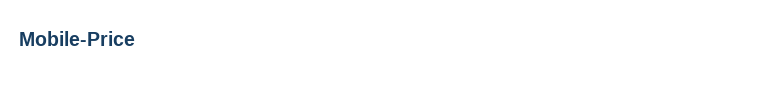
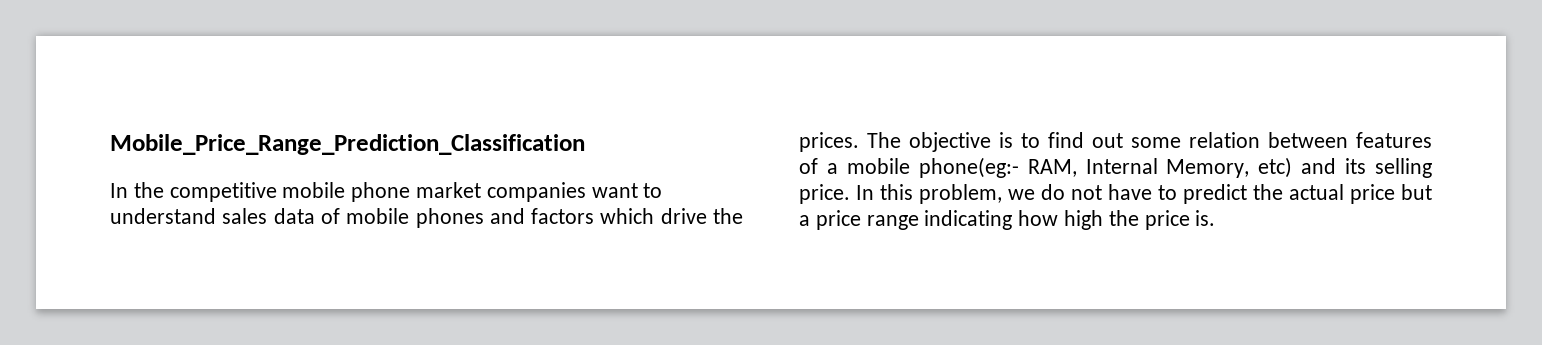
[19,31,135,46] Mobile-Price -> [110,134,585,155] [110,182,663,202] [110,208,743,228] [799,132,1432,152] [799,157,1432,178] [799,184,1432,204] [799,210,1216,230] Mobile_Price_Range_Prediction_Classification // In the competitive mobile phone market companies want to understand sales data of mobile phones and factors which drive the prices. The objective is to find out some relation between features of a mobile phone(eg:- RAM, Internal Memory, etc) and its selling price. In this problem, we do not have to predict the actual price but a price range indicating how high the price is.

